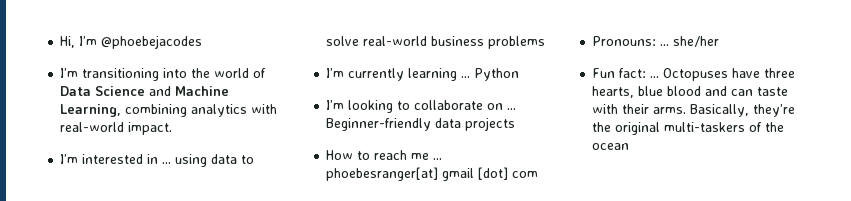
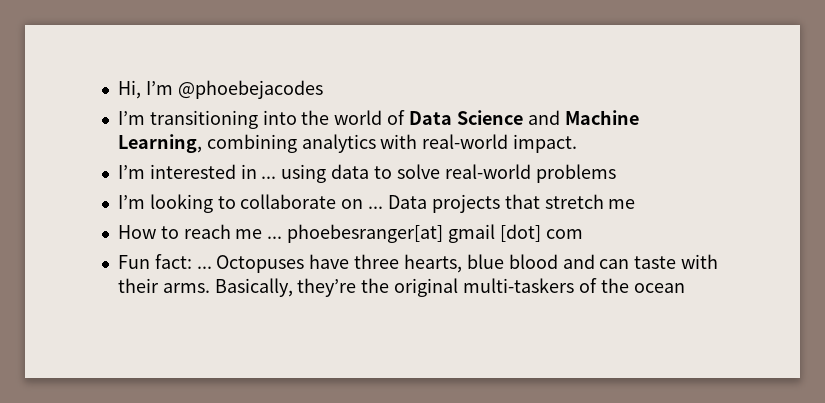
[431,36,485,46] business -> (531, 171) none
[326,68,520,81] // I’m currently learning ... Python -> (616, 173) none
[326,118,462,131] Beginner-friendly data -> [387,195,427,209] Data
(516, 124) none -> [504,194,636,209] that stretch me
[592,36,720,47] // Pronouns: ... she/her -> (583, 234) none

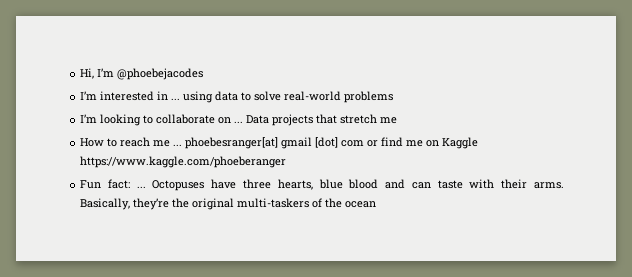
[117,110,639,129] [117,134,578,153] // I’m transitioning into the world of Data Science and Machine Learning, combining analytics with real-world impact. -> (204, 74) none
(583, 234) none -> [367,137,479,149] [80,156,287,168] or find me on Kaggle https://www.kaggle.com/phoeberanger

